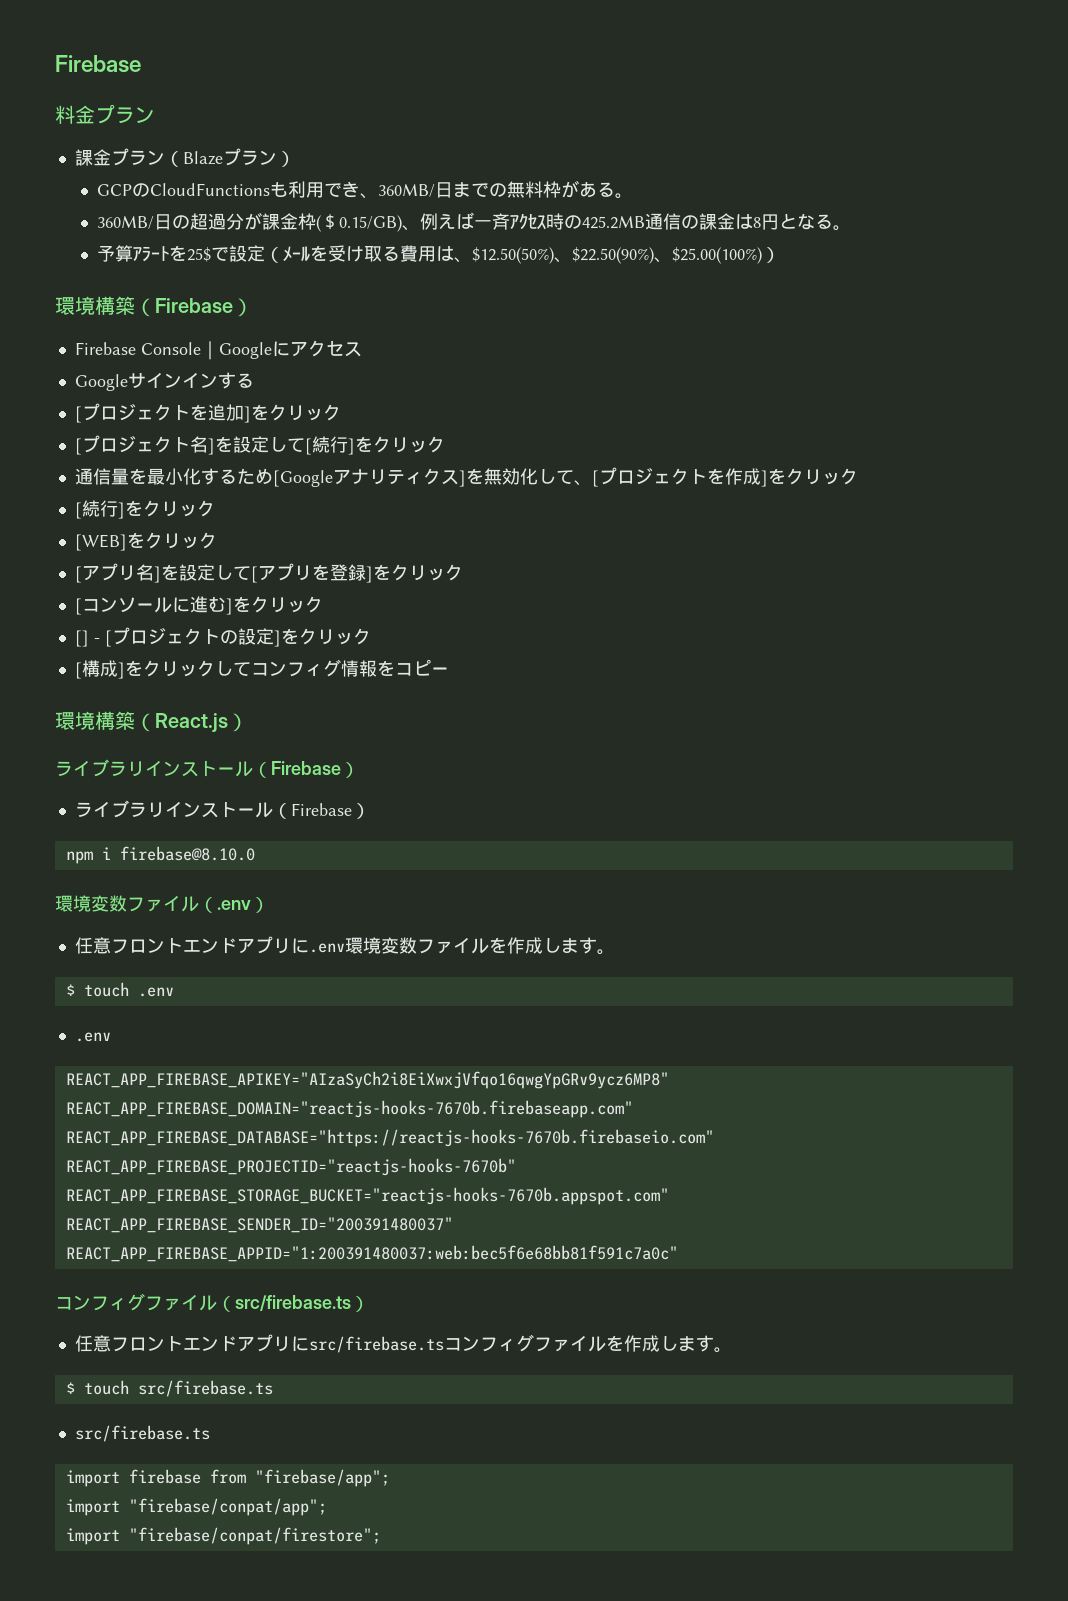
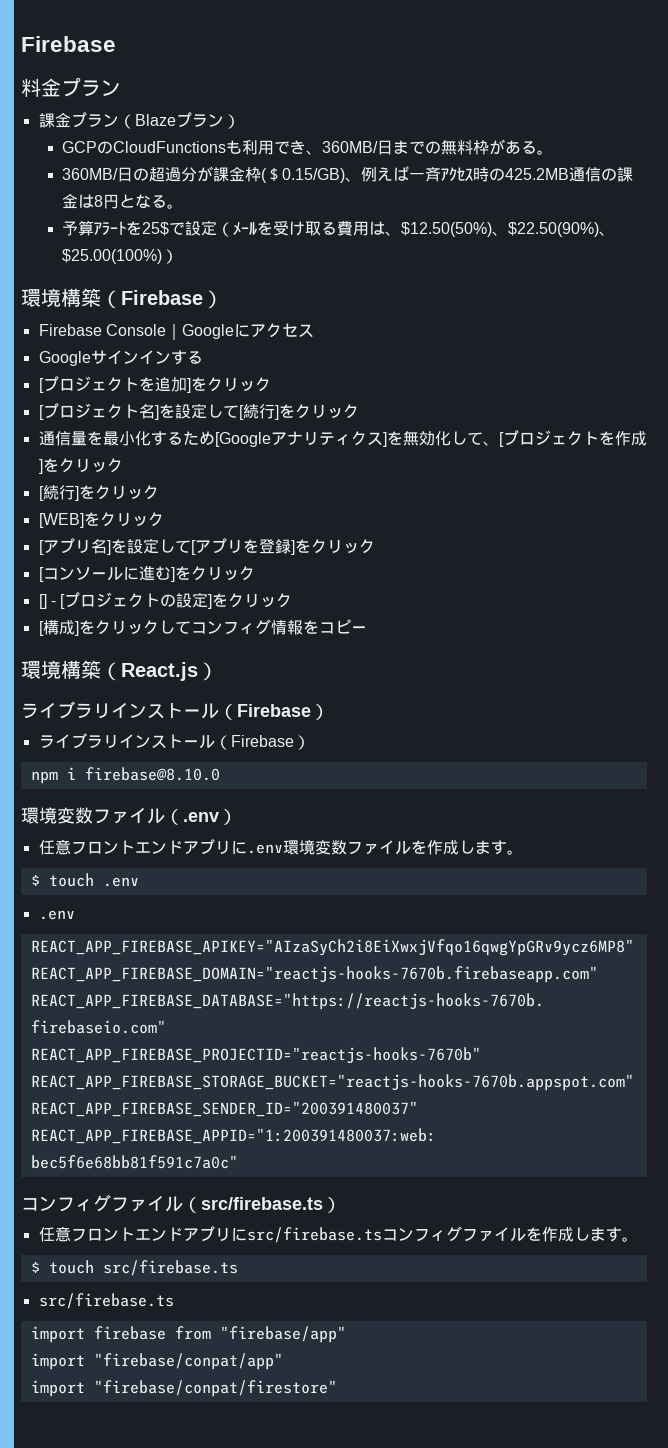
[254,1469,390,1487] [65,1498,327,1516] [65,1527,381,1545] "firebase/app"; // import "firebase/conpat/app"; // import "firebase/conpat/firestore"; -> [219,1326,346,1343] [30,1353,283,1370] [30,1380,337,1397] "firebase/app" // import "firebase/conpat/app" // import "firebase/conpat/firestore"

